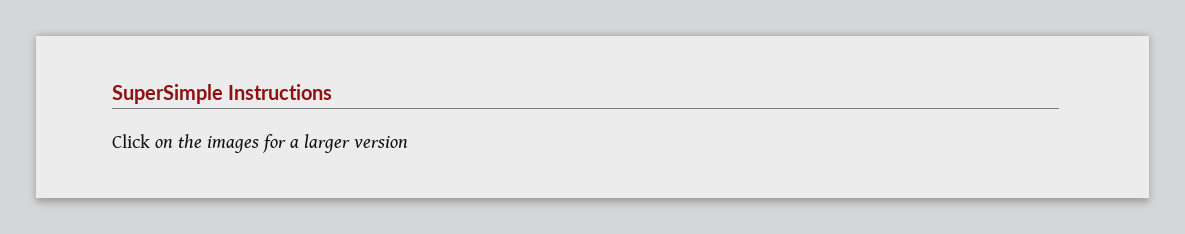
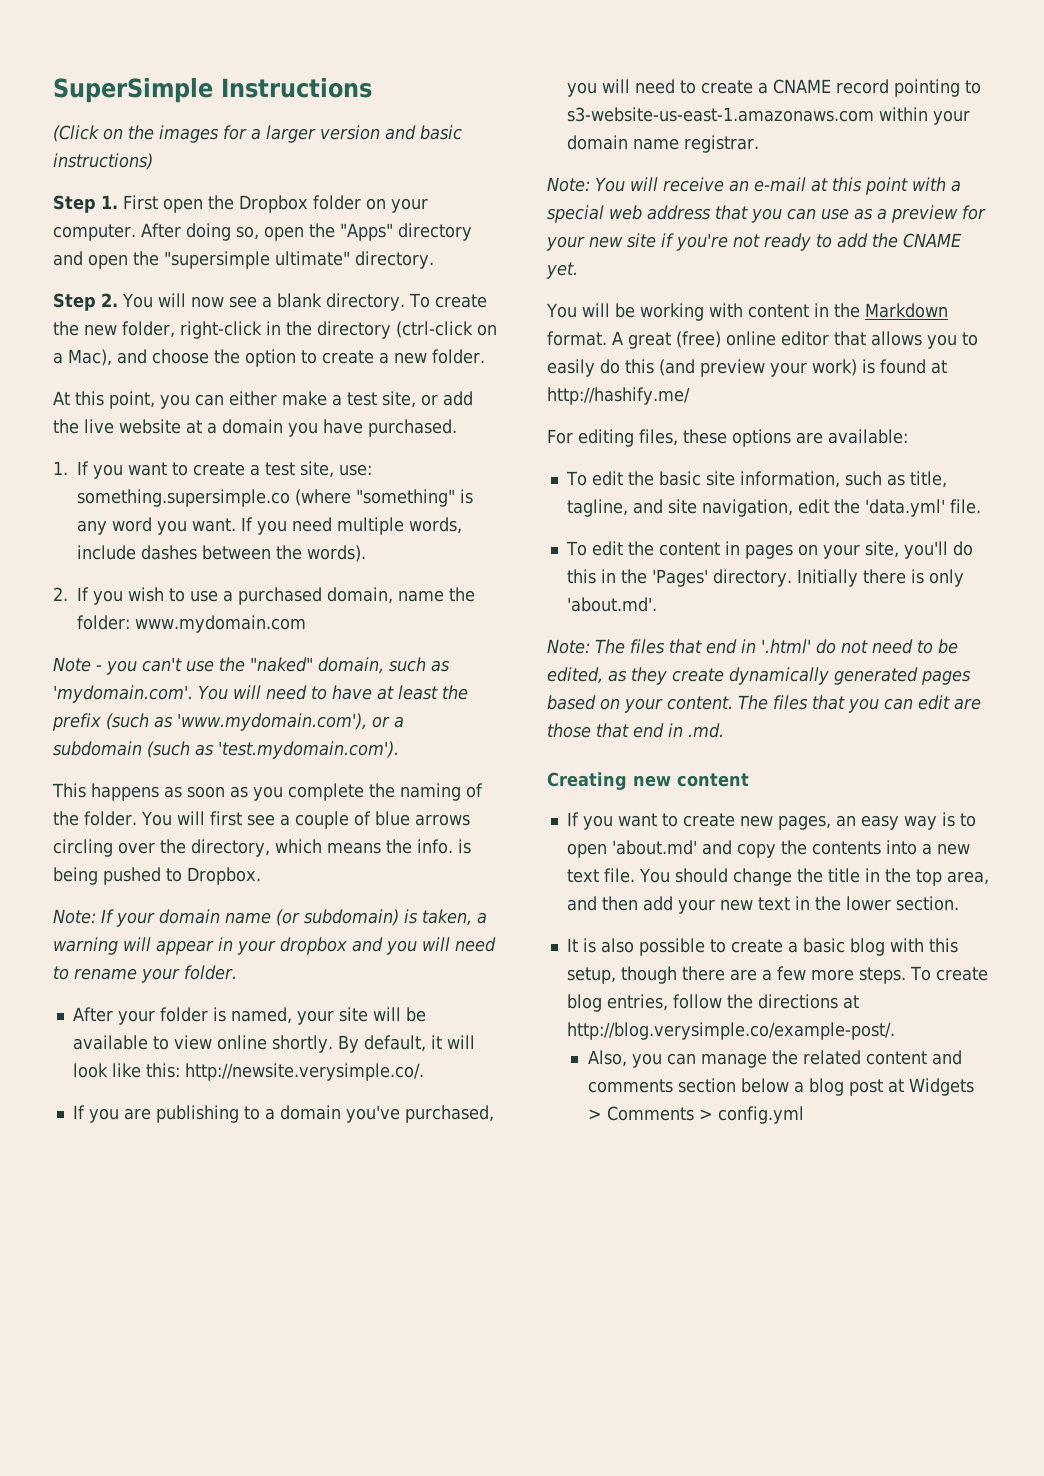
[112,134,150,148] Click -> [53,125,99,142] (Click
(408, 142) none -> [385,125,462,140] [53,153,153,170] [53,195,428,213] [53,223,472,241] [53,251,434,269] [53,293,487,311] [53,321,497,339] [53,349,485,367] [53,391,473,409] [53,419,457,437] [53,461,372,479] [77,489,473,507] [77,517,462,535] [77,545,366,562] [53,587,475,605] [77,615,306,633] [53,657,450,675] [53,685,468,703] [52,713,404,731] [53,741,399,759] [52,783,483,801] [53,811,470,829] [53,839,471,857] [53,867,261,885] [53,909,487,927] [53,937,496,955] [53,965,237,983] [72,1007,426,1025] [72,1035,475,1053] [72,1063,424,1081] [72,1105,494,1123] [566,79,981,97] [566,107,970,125] [566,135,759,153] [547,177,961,195] [547,205,986,223] [546,233,962,251] [546,262,578,279] [546,303,948,321] [547,331,978,349] [547,359,947,377] [547,387,690,405] [547,429,908,447] [565,471,947,488] [566,499,981,517] [565,541,973,559] [566,569,964,587] [566,597,657,612] [547,639,958,654] [547,667,971,685] [547,695,981,713] [547,723,724,738] [547,772,749,790] [566,812,976,830] [566,840,970,858] [566,868,989,886] [566,896,959,914] [566,938,958,956] [566,966,988,984] [566,994,859,1012] [566,1022,895,1040] [587,1050,962,1068] [587,1078,974,1096] [587,1106,804,1124] and basic instructions) // Step 1. First open the Dropbox folder on your computer. After doing so, open the "Apps" directory and open the "supersimple ultimate" directory. // Step 2. You will now see a blank directory. To create the new folder, right-click in the directory (ctrl-click on a Mac), and choose the option to create a new folder. // At this point, you can either make a test site, or add the live website at a domain you have purchased. // 1. If you want to create a test site, use: something.supersimple.co (where "something" is any word you want. If you need multiple words, include dashes between the words). // 2. If you wish to use a purchased domain, name the folder: www.mydomain.com // Note - you can't use the "naked" domain, such as 'mydomain.com'. You will need to have at least the prefix (such as 'www.mydomain.com'), or a subdomain (such as 'test.mydomain.com'). // This happens as soon as you complete the naming of the folder. You will first see a couple of blue arrows circling over the directory, which means the info. is being pushed to Dropbox. // Note: If your domain name (or subdomain) is taken, a warning will appear in your dropbox and you will need to rename your folder. // After your folder is named, your site will be available to view online shortly. By default, it will look like this: http://newsite.verysimple.co/. // If you are publishing to a domain you've purchased, you will need to create a CNAME record pointing to s3-website-us-east-1.amazonaws.com within your domain name registrar. // Note: You will receive an e-mail at this point with a special web address that you can use as a preview for your new site if you're not ready to add the CNAME yet. // You will be working with content in the Markdown format. A great (free) online editor that allows you to easily do this (and preview your work) is found at http://hashify.me/ // For editing files, these options are available: // To edit the basic site information, such as title, tagline, and site navigation, edit the 'data.yml' file. // To edit the content in pages on your site, you'll do this in the 'Pages' directory. Initially there is only 'about.md'. // Note: The files that end in '.html' do not need to be edited, as they create dynamically generated pages based on your content. The files that you can edit are those that end in .md. // Creating new content // If you want to create new pages, an easy way is to open 'about.md' and copy the contents into a new text file. You should change the title in the top area, and then add your new text in the lower section. // It is also possible to create a basic blog with this setup, though there are a few more steps. To create blog entries, follow the directions at http://blog.verysimple.co/example-post/. // Also, you can manage the related content and comments section below a blog post at Widgets > Comments > config.yml

